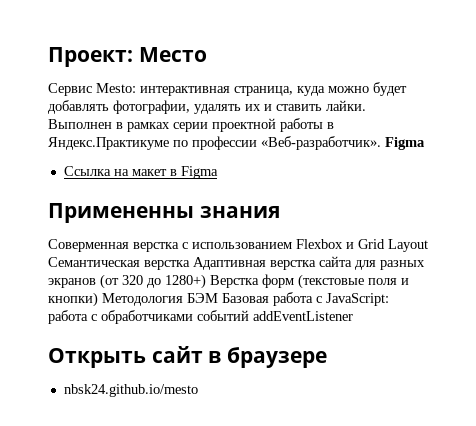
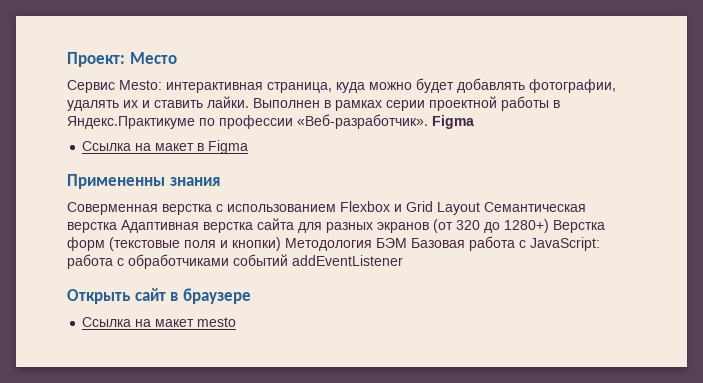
[63,384,198,397] nbsk24.github.io/mesto -> [82,317,237,327] Ссылка на макет mesto

